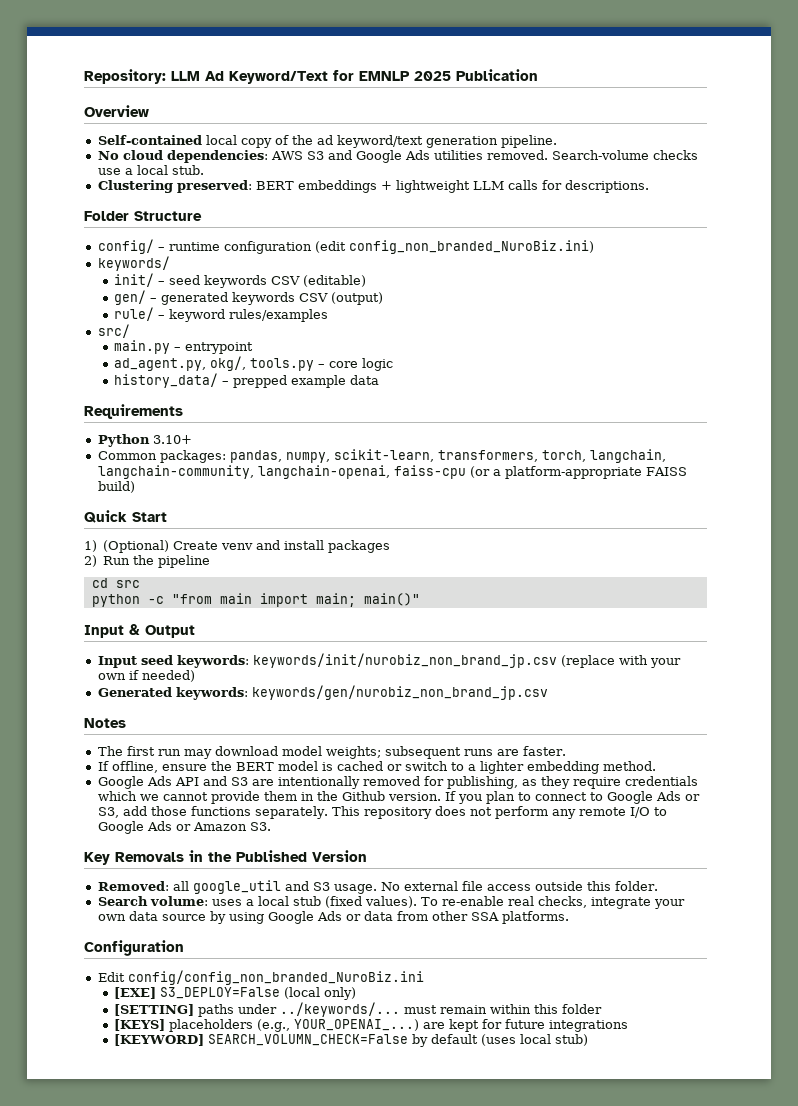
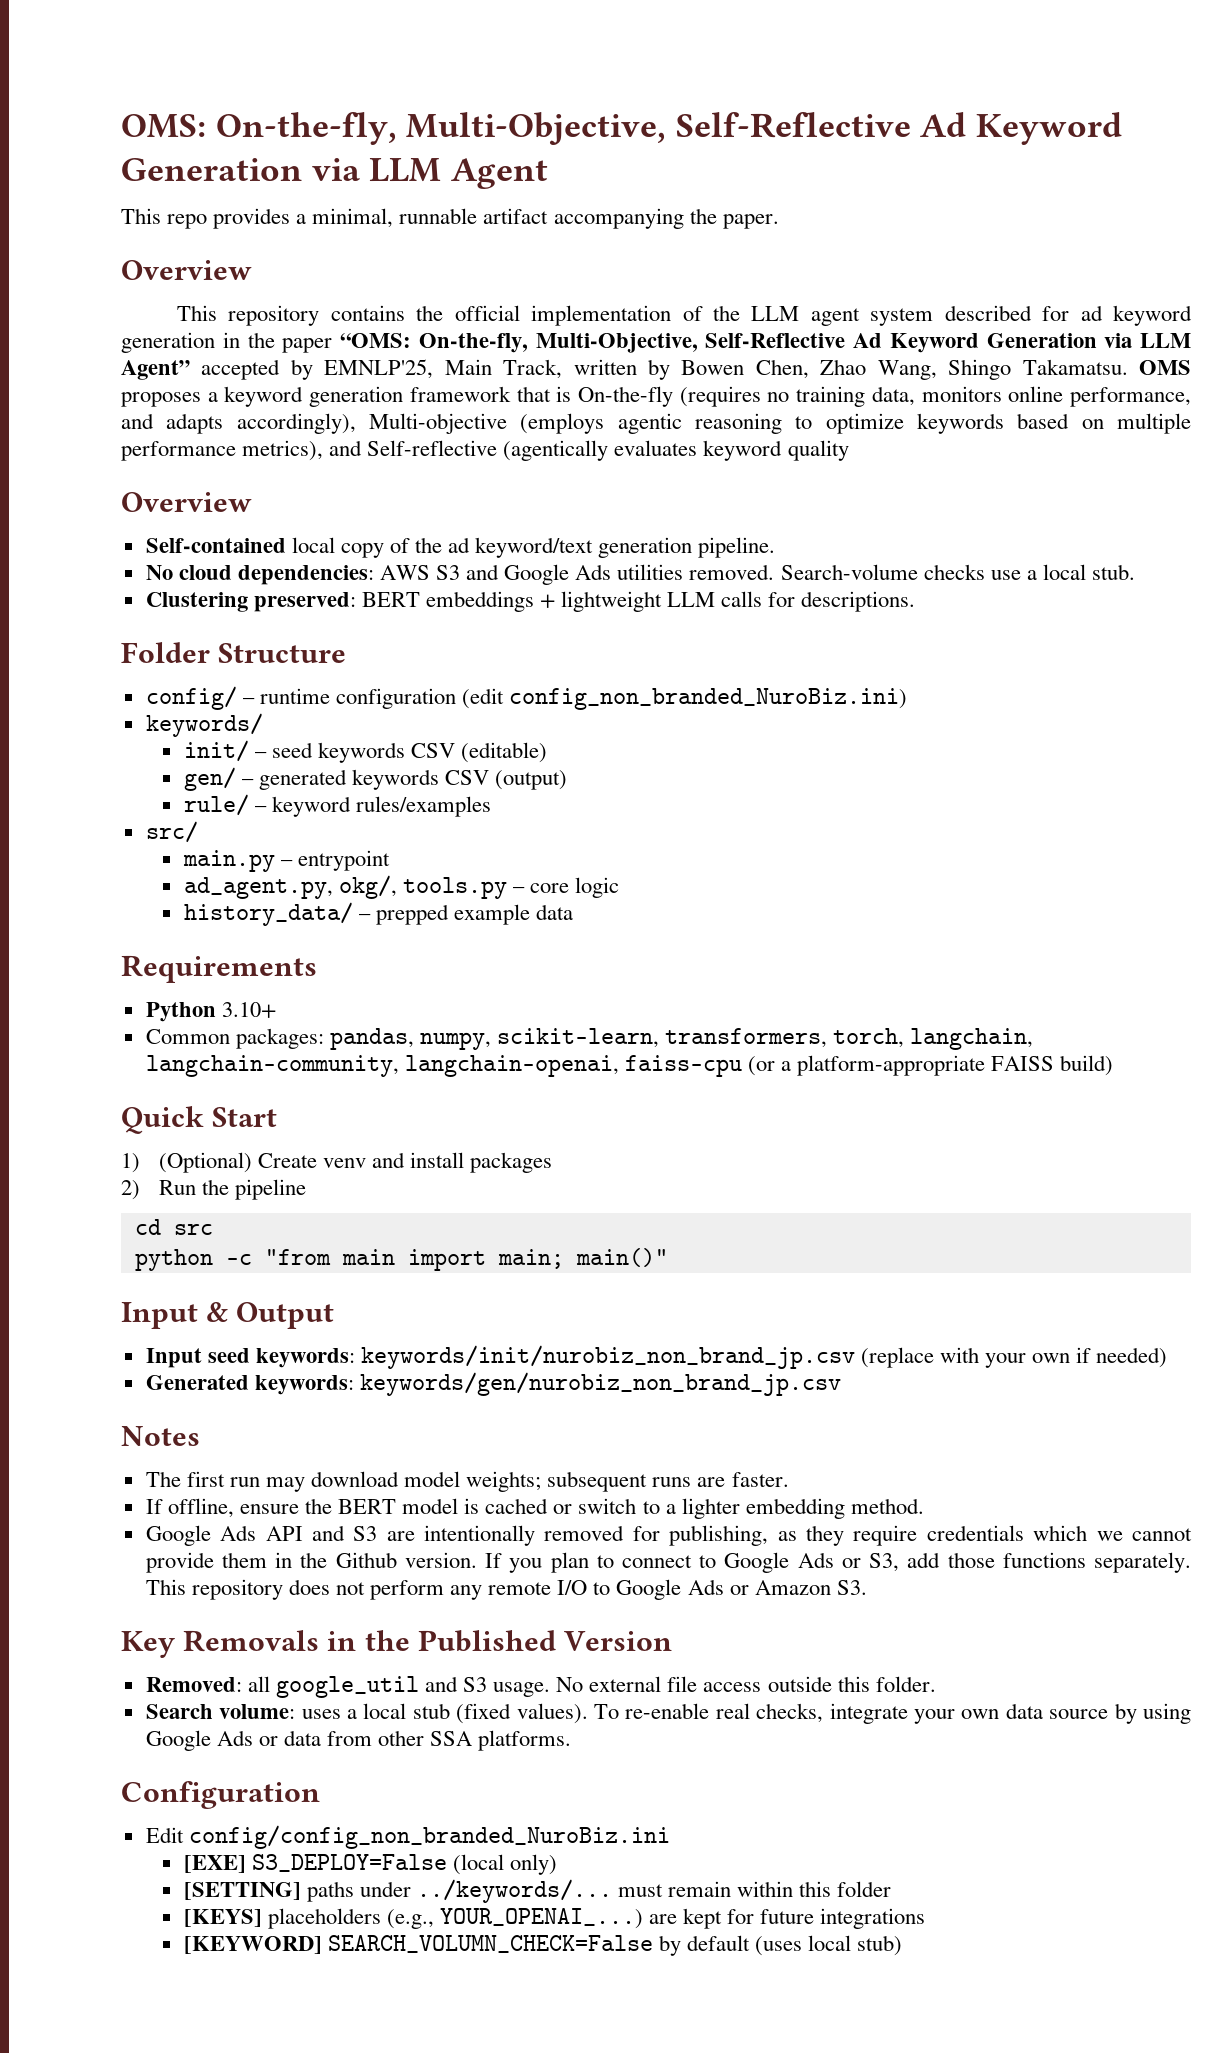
[84,69,538,84] Repository: LLM Ad Keyword/Text for EMNLP 2025 Publication -> [121,112,1122,145] [121,158,548,189] [121,208,779,229] [121,260,252,280] [176,305,1192,326] [121,332,1191,353] [121,359,1191,380] [121,386,1191,407] [121,413,1192,434] [121,440,849,461] OMS: On-the-fly, Multi-Objective, Self-Reflective Ad Keyword Generation via LLM Agent // This repo provides a minimal, runnable artifact accompanying the paper. // Overview // This repository contains the official implementation of the LLM agent system described for ad keyword generation in the paper “OMS: On-the-fly, Multi-Objective, Self-Reflective Ad Keyword Generation via LLM Agent” accepted by EMNLP'25, Main Track, written by Bowen Chen, Zhao Wang, Shingo Takamatsu. OMS proposes a keyword generation framework that is On-the-fly (requires no training data, monitors online performance, and adapts accordingly), Multi-objective (employs agentic reasoning to optimize keywords based on multiple performance metrics), and Self-reflective (agentically evaluates keyword quality

